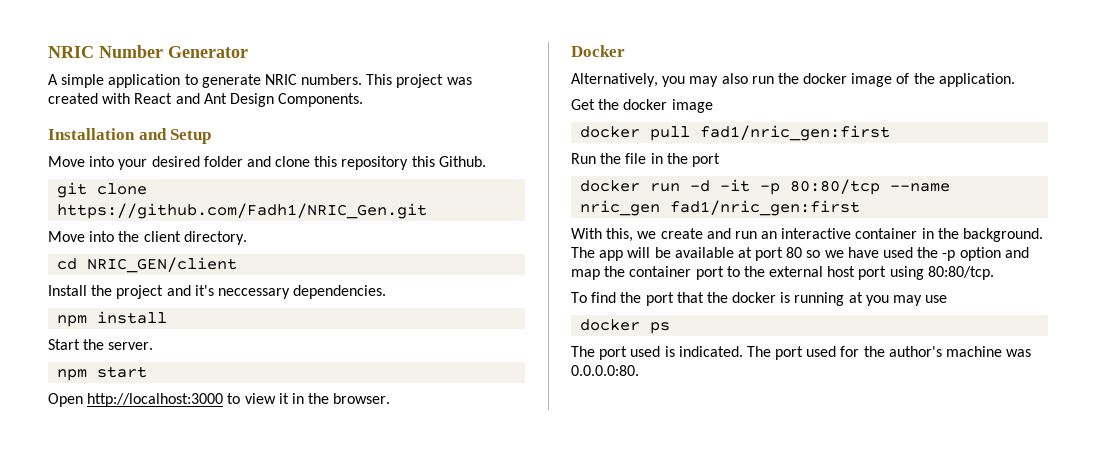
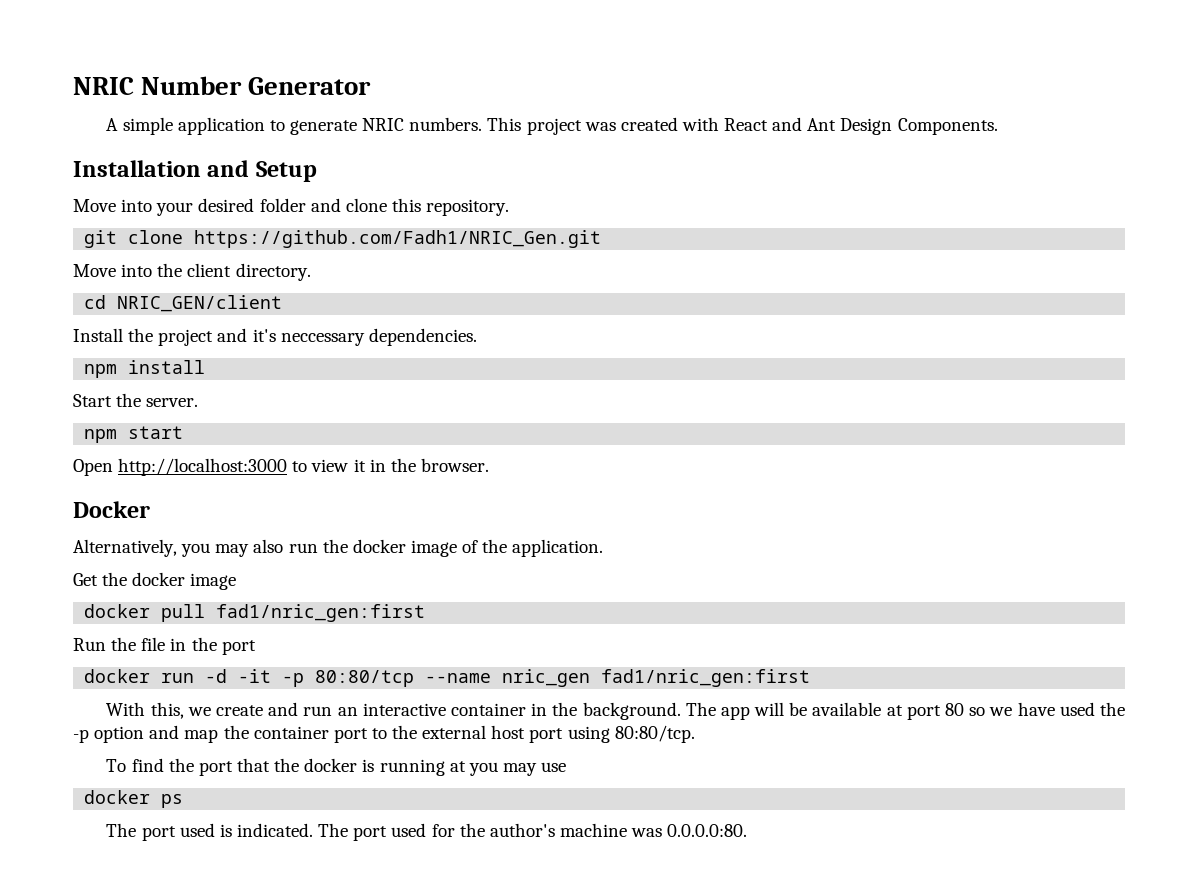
[341,156,486,170] repository this Github. -> [426,199,510,216] repository.

